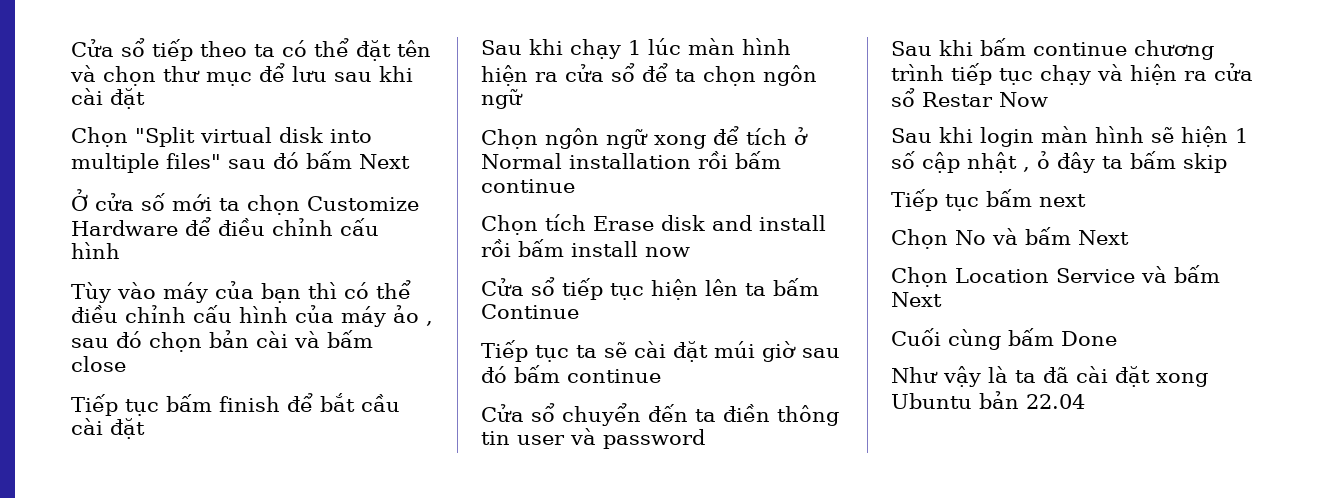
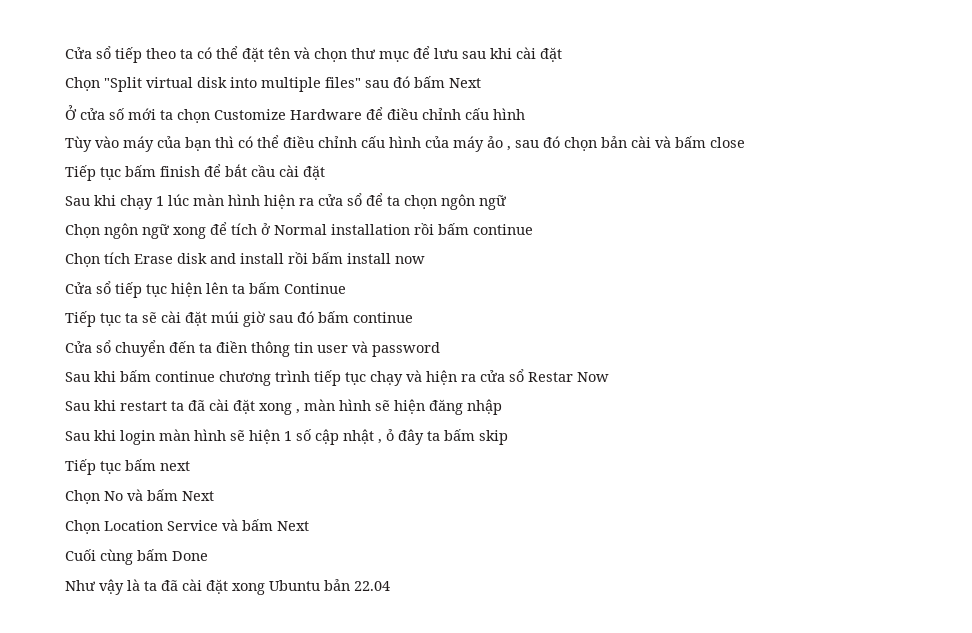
(1048, 99) none -> [65,399,502,415] // Sau khi restart ta đã cài đặt xong , màn hình sẽ hiện đăng nhập

